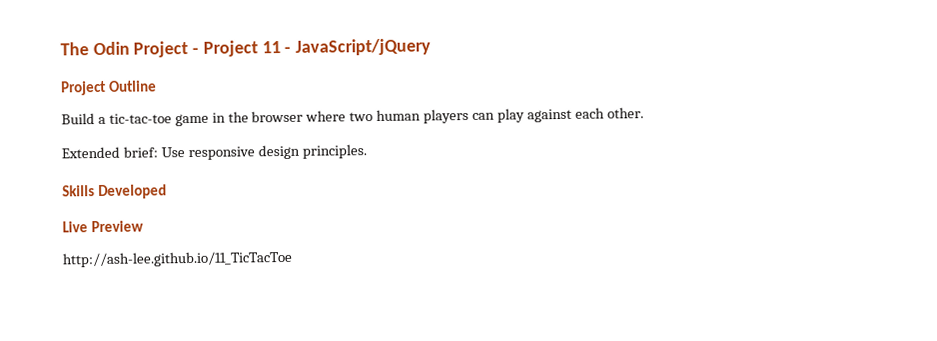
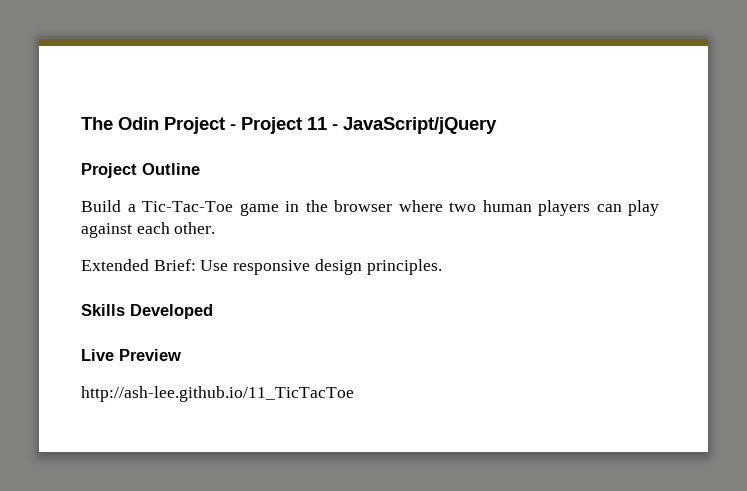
[108,113,172,124] tic-tac-toe -> [142,201,233,212] Tic-Tac-Toe
[122,146,158,158] brief: -> [153,259,196,271] Brief:

